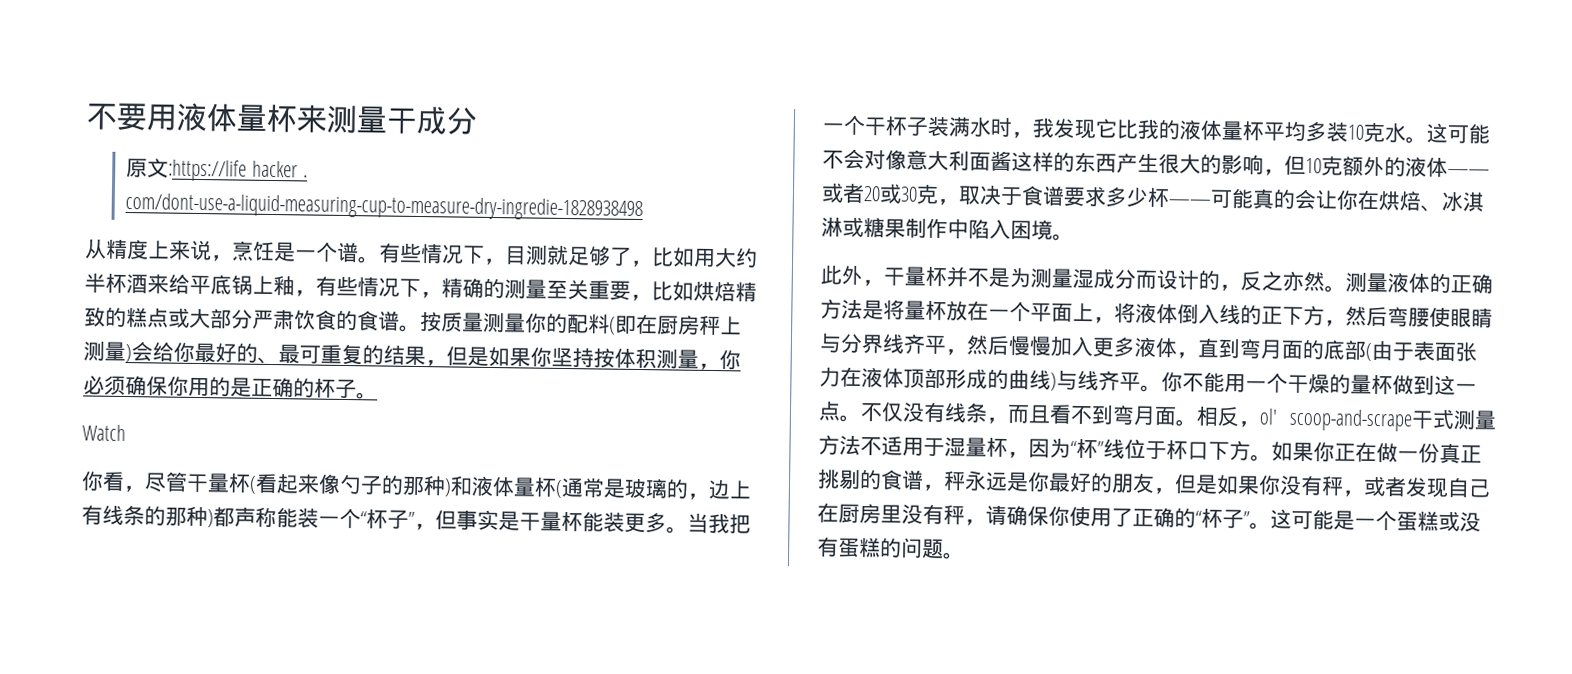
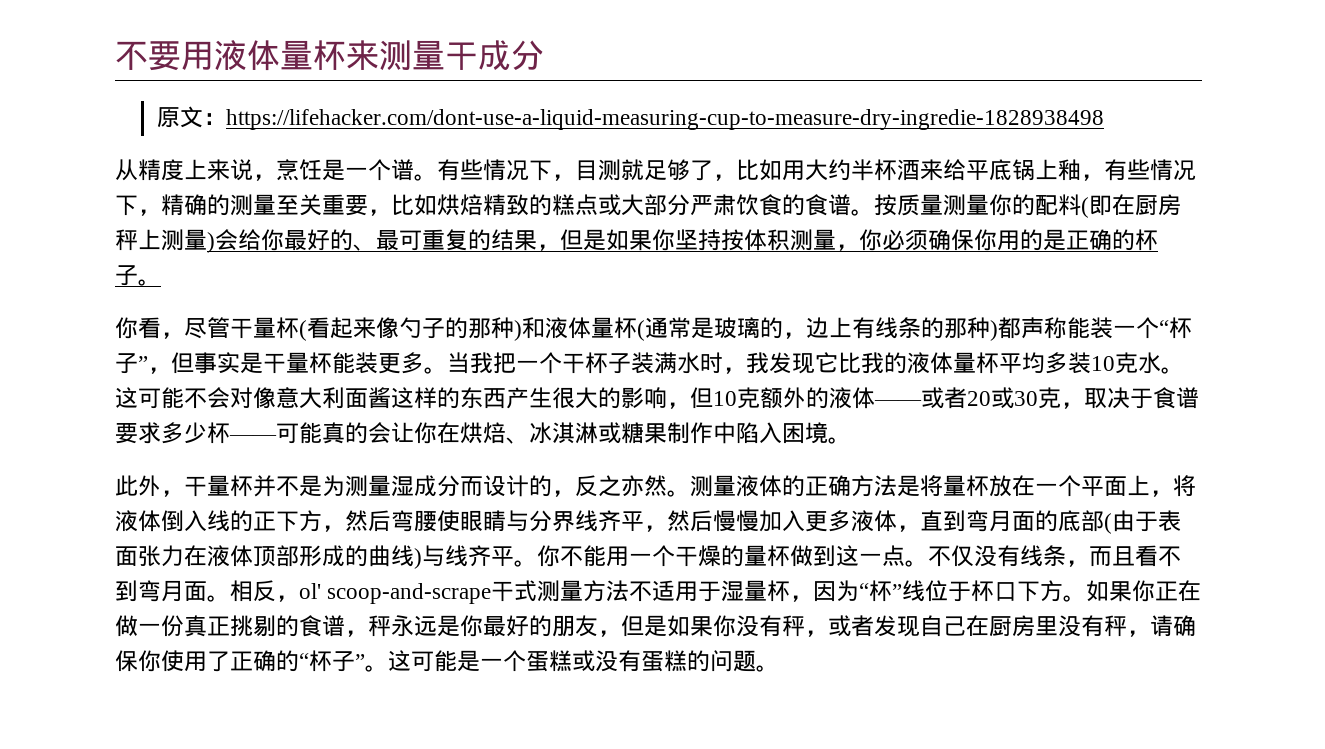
[168,159,308,182] [125,193,644,222] :https://life hacker . com/dont-use-a-liquid-measuring-cup-to-measure-dry-ingredie-1828938498 -> [202,109,1104,130] ：https://lifehacker.com/dont-use-a-liquid-measuring-cup-to-measure-dry-ingredie-1828938498
[82,424,126,442] // Watch -> (161, 282) none

